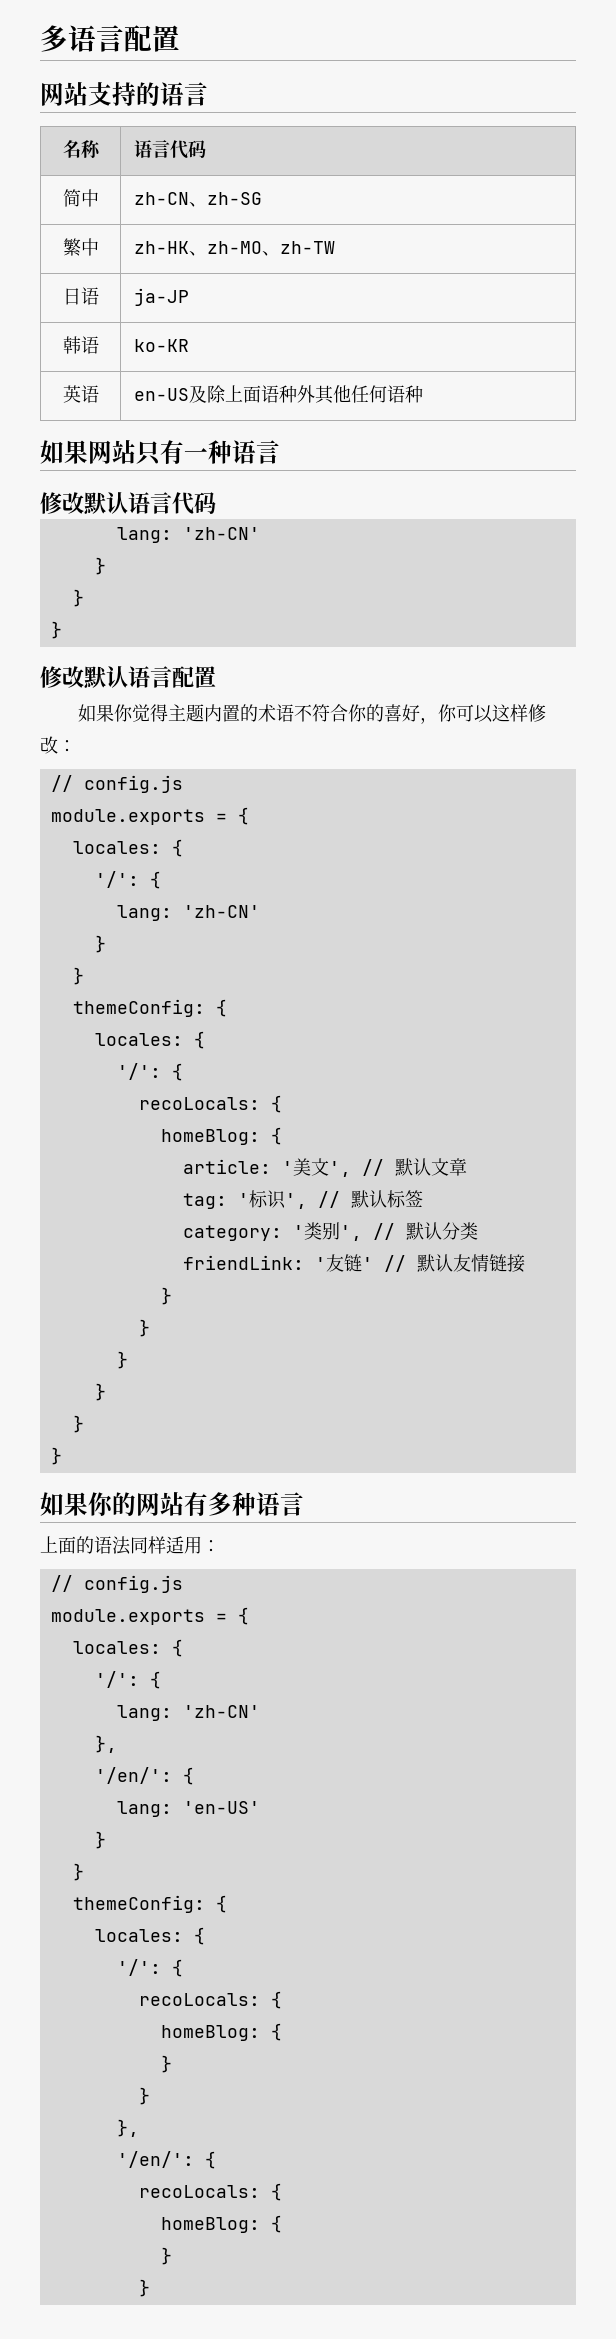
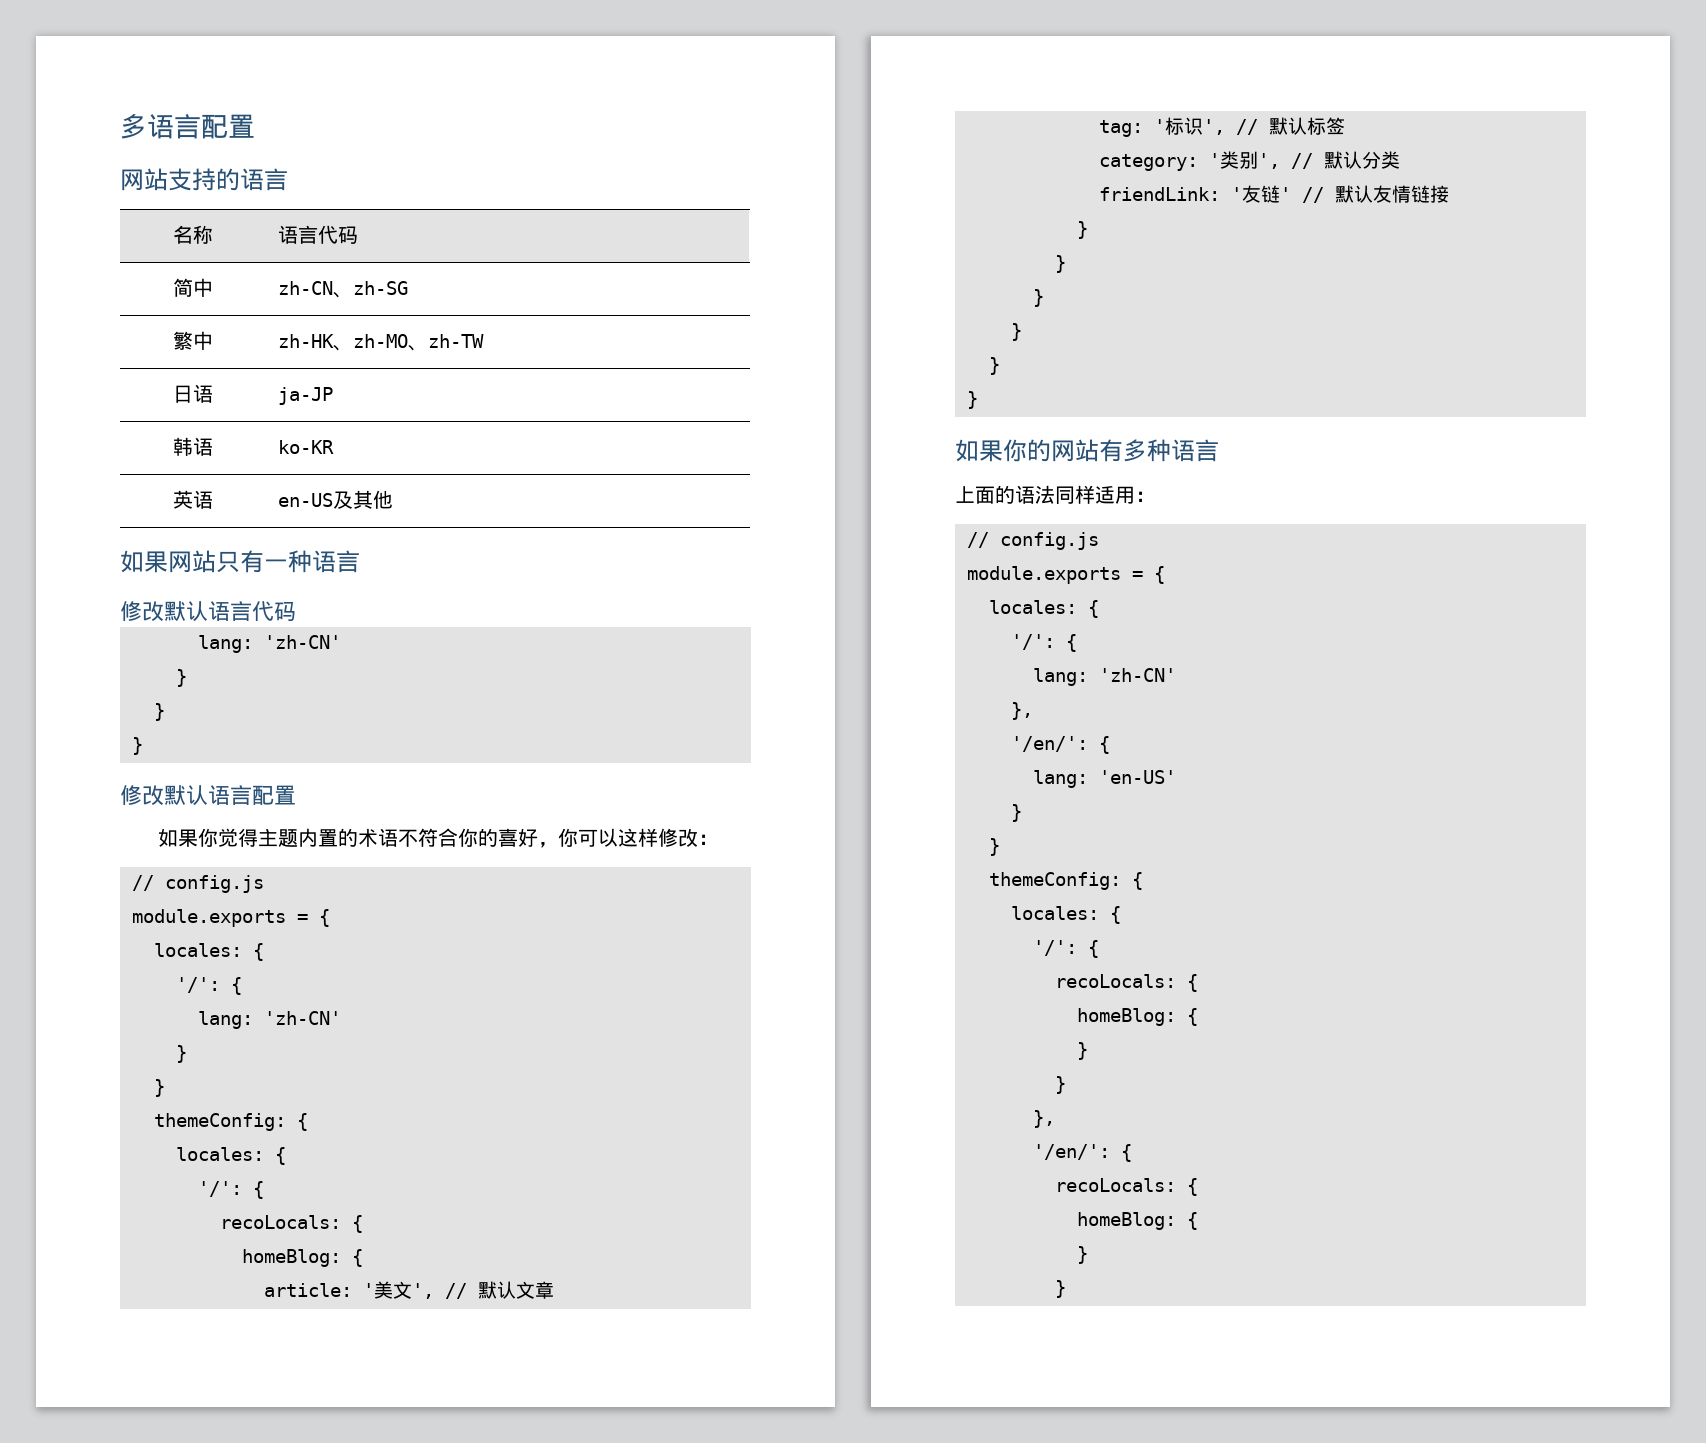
[206,385,315,403] 除上面语种外 -> (353, 500) none
[350,385,423,403] 任何语种 -> (393, 499) none

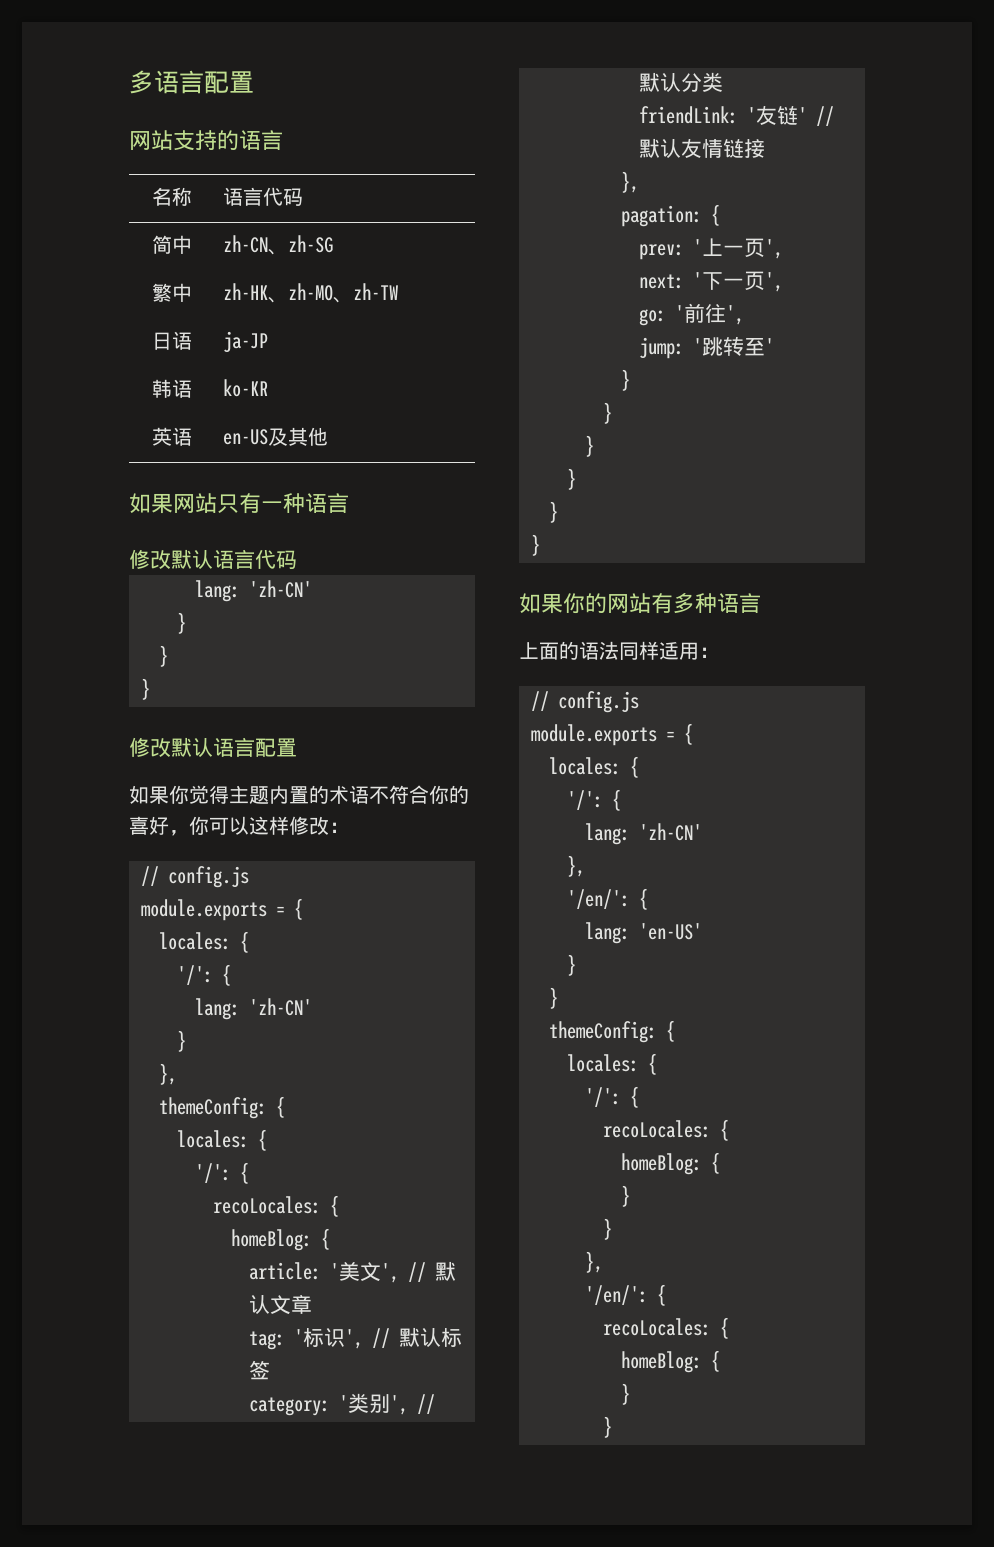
[154,1079,165,1097] [154,1113,308,1131] [176,1147,286,1165] [198,1181,264,1199] [220,1215,341,1229] } // themeConfig: { // locales: { // '/': { // recoLocals: -> [159,1063,177,1085] [159,1096,285,1119] [177,1129,267,1151] [195,1162,249,1184] [213,1196,321,1214] }, // themeConfig: { // locales: { // '/': { // recoLocales:
(1449, 194) none -> [621,171,639,193] [621,204,720,227] [639,238,783,260] [639,271,783,292] [639,303,744,326] [639,336,774,359] // }, // pagation: { // prev: '上一页', // next: '下一页', // go: '前往', // jump: '跳转至'
[1055,974,1176,988] recoLocals: -> [603,1120,711,1138] recoLocales:
[1055,1178,1176,1192] recoLocals: -> [603,1318,711,1336] recoLocales:

